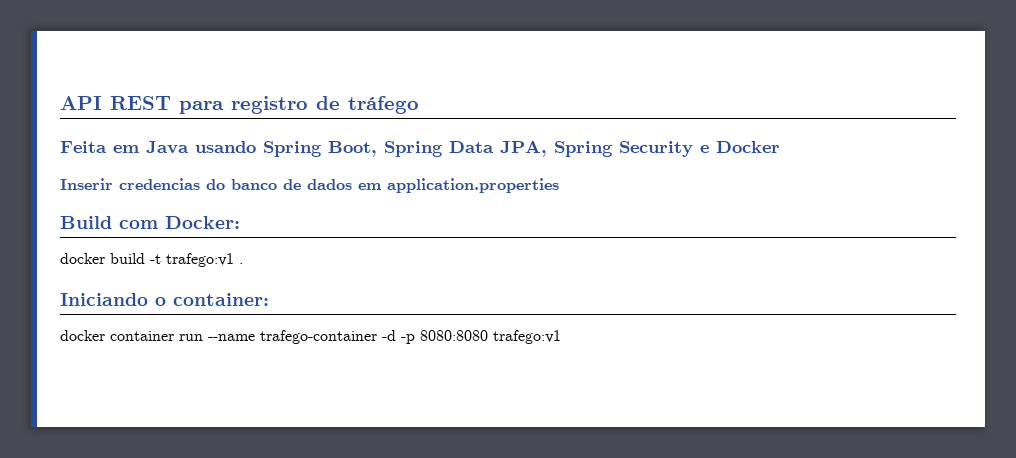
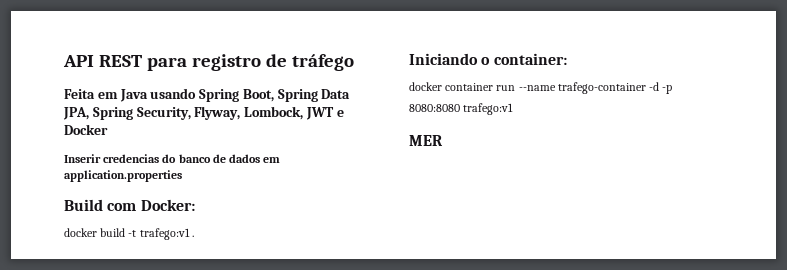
[619,141,693,157] Security -> [136,106,334,120] Security, Flyway, Lombock, JWT
(561, 337) none -> [409,135,443,146] // MER

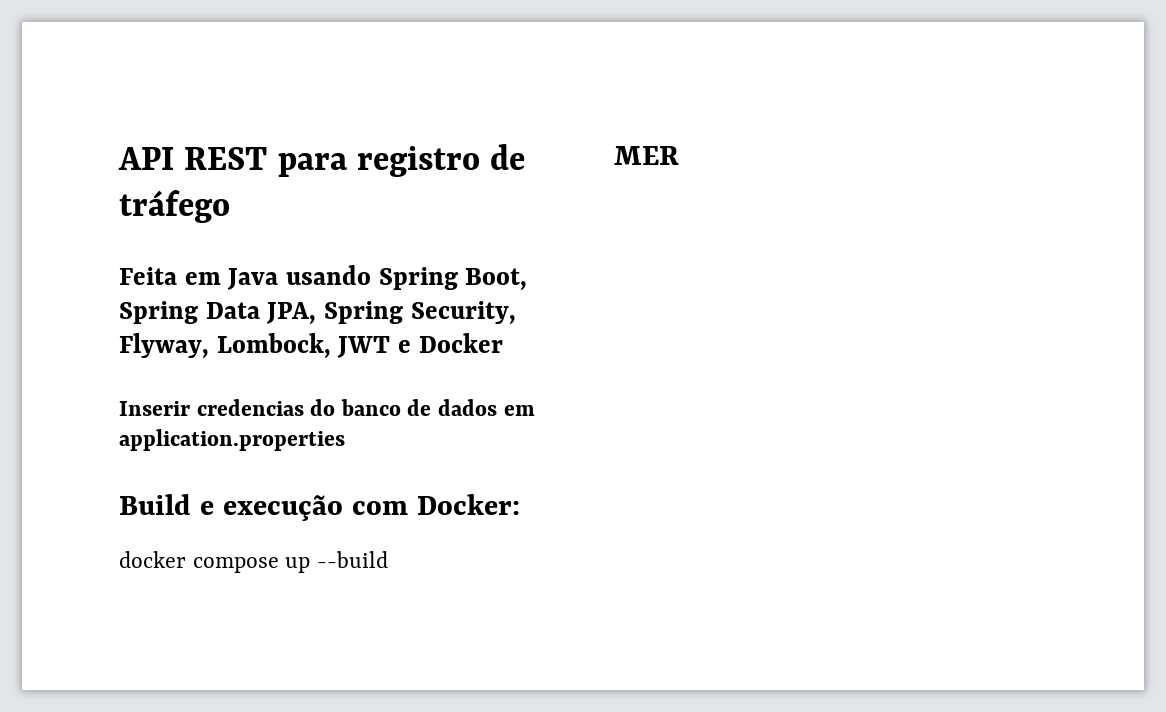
(103, 205) none -> [199,495,343,521] e execução
[100,228,194,240] [409,53,567,65] [409,82,673,94] [409,103,514,115] build -t trafego:v1 . // Iniciando o container: // docker container run --name trafego-container -d -p 8080:8080 trafego:v1 -> [192,551,388,573] compose up --build

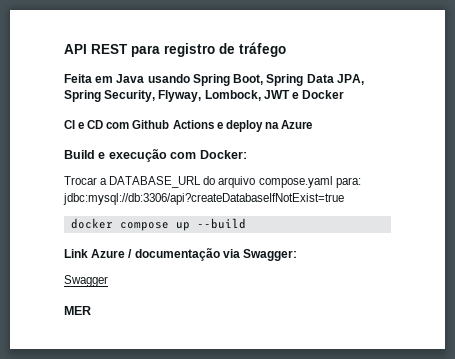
[119,399,535,416] [119,429,345,451] Inserir credencias do banco de dados em application.properties -> [64,120,312,132] CI e CD com Github Actions e deploy na Azure
[119,551,388,573] docker compose up --build -> [64,176,361,188] [63,193,344,205] [70,218,246,231] [64,248,298,261] [64,275,108,287] Trocar a DATABASE_URL do arquivo compose.yaml para: jdbc:mysql://db:3306/api?createDatabaseIfNotExist=true // docker compose up --build // Link Azure / documentação via Swagger: // Swagger

